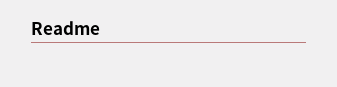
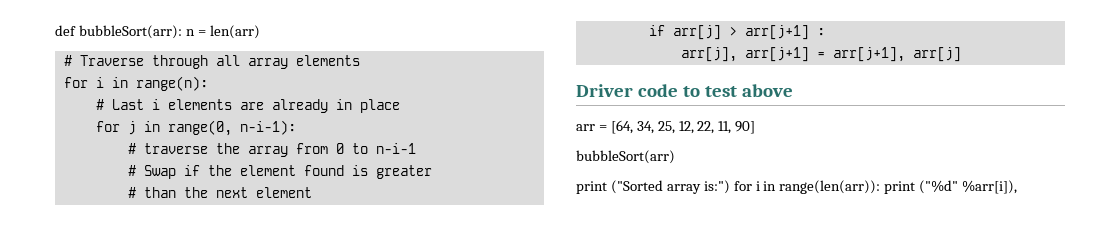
[31,21,100,35] Readme -> [55,25,260,39] [63,55,360,69] [63,76,208,91] [95,99,400,113] [95,120,296,136] [127,143,416,157] [127,165,432,179] [127,187,312,198] [648,25,825,40] [680,47,961,62] [576,84,793,97] [576,120,756,134] [576,150,675,164] [576,180,1018,194] def bubbleSort(arr): n = len(arr) // # Traverse through all array elements // for i in range(n): // # Last i elements are already in place // for j in range(0, n-i-1): // # traverse the array from 0 to n-i-1 // # Swap if the element found is greater // # than the next element // if arr[j] > arr[j+1] : // arr[j], arr[j+1] = arr[j+1], arr[j] // Driver code to test above // arr = [64, 34, 25, 12, 22, 11, 90] // bubbleSort(arr) // print ("Sorted array is:") for i in range(len(arr)): print ("%d" %arr[i]),

